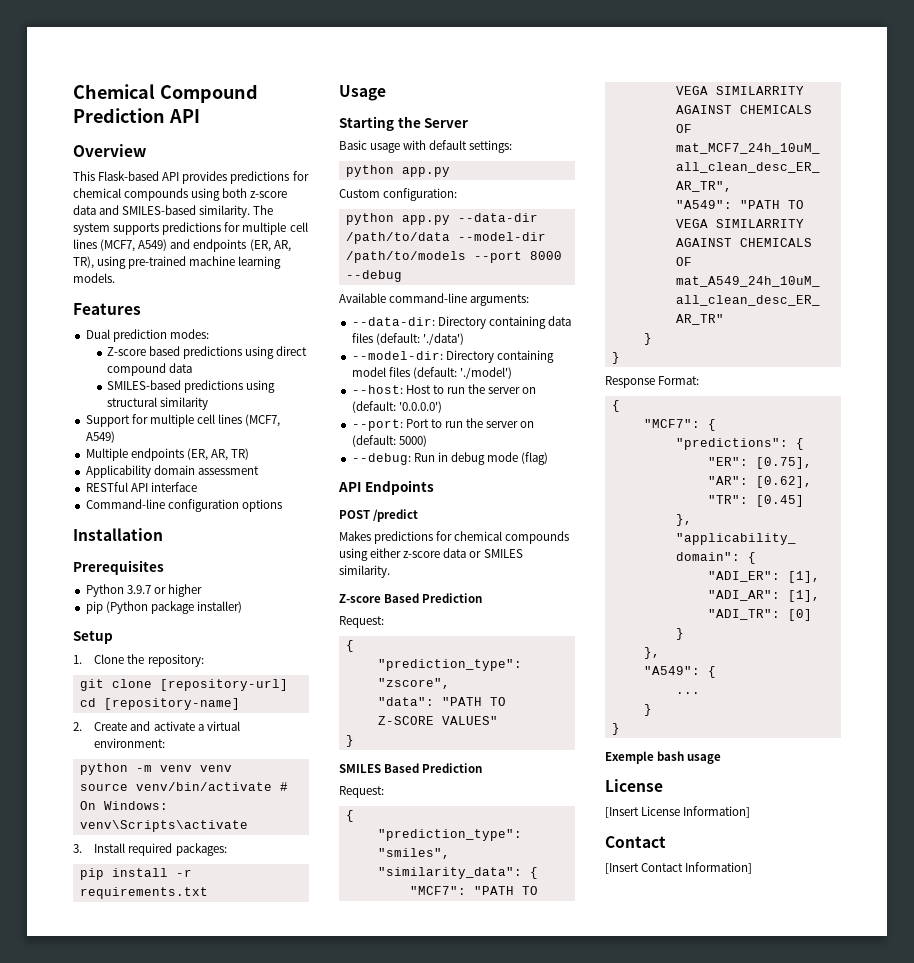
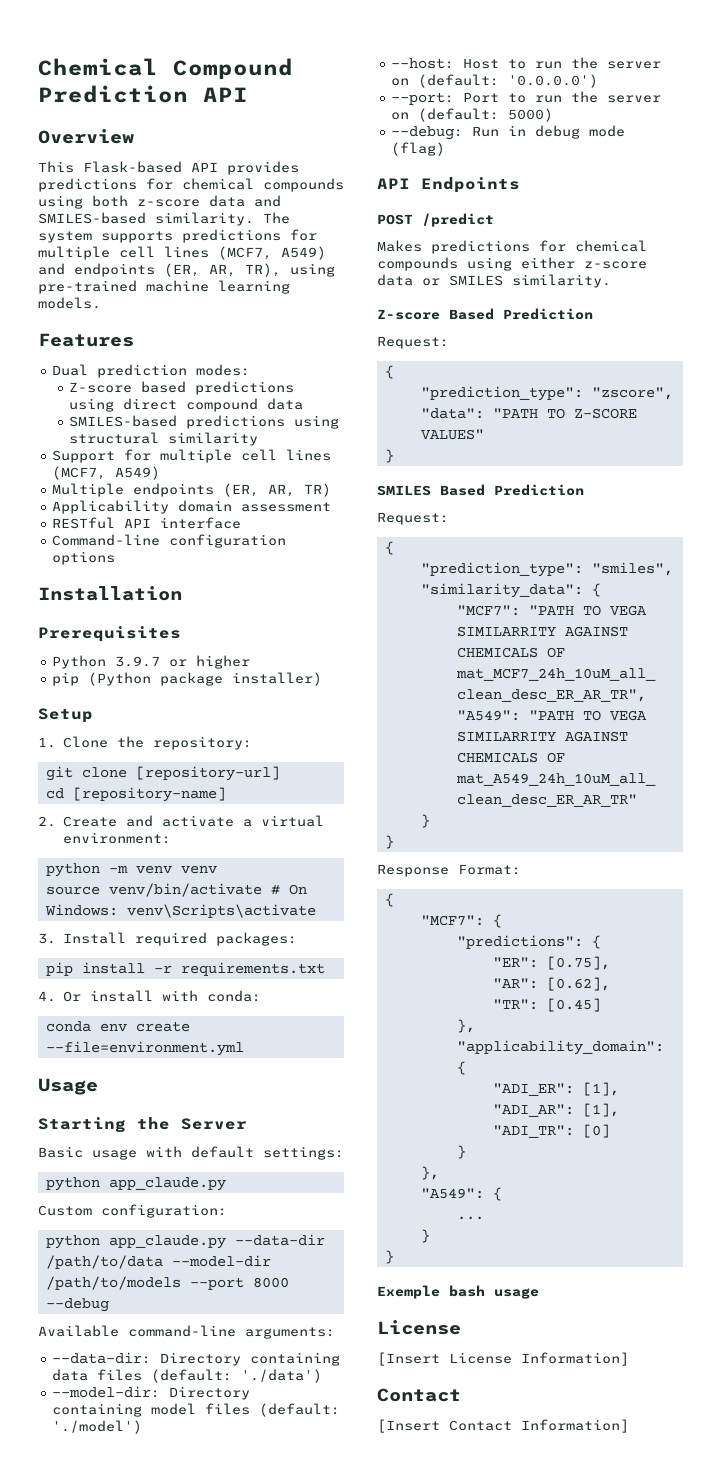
(208, 893) none -> [38,990,261,1002] [45,1021,190,1032] [45,1041,244,1056] // 4. Or install with conda: // conda env create --file=environment.yml
[401,167,450,177] app.py -> [108,1177,226,1191] app_claude.py
[401,215,450,225] app.py -> [108,1235,226,1249] app_claude.py

